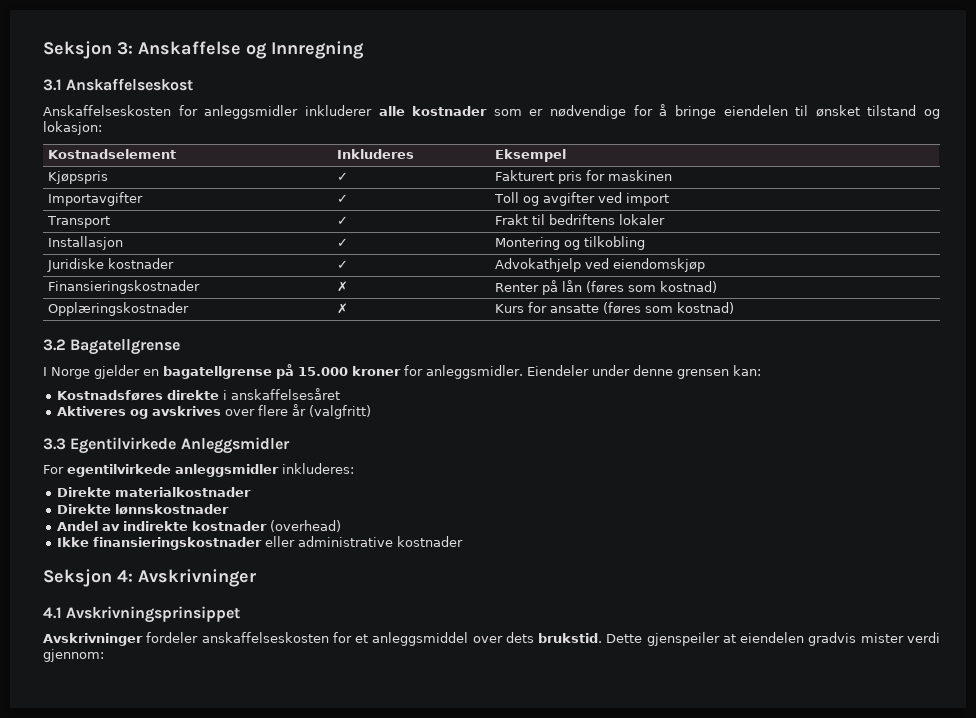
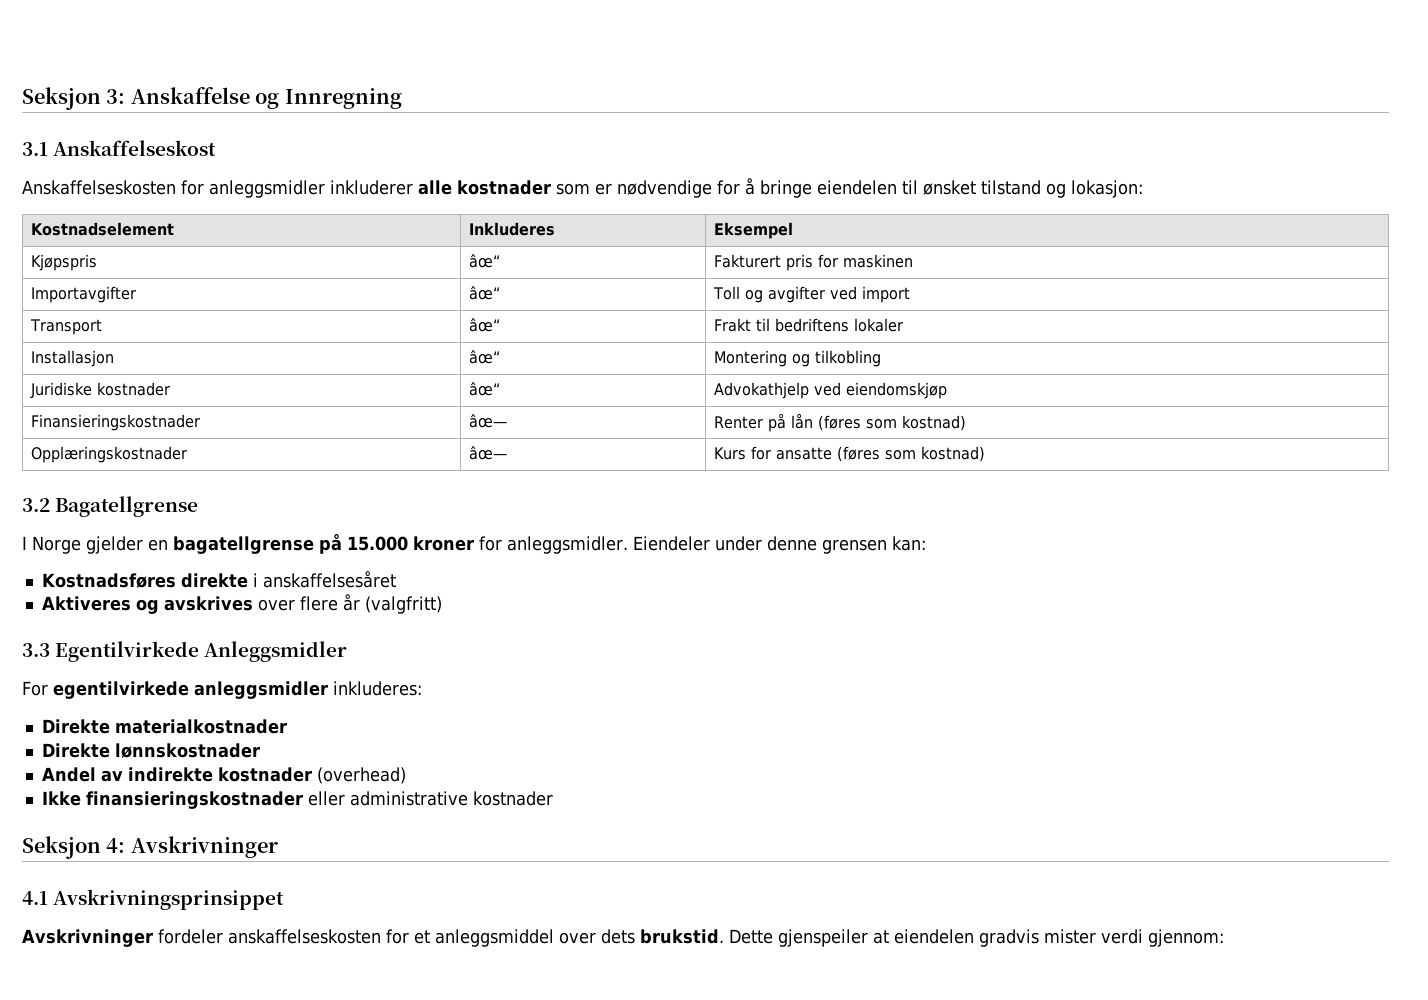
[337,172,349,181] ✓ -> [469,254,501,268] âœ“
[337,194,349,203] ✓ -> [469,286,501,300] âœ“
[337,216,349,225] ✓ -> [469,318,501,332] âœ“
[337,238,349,247] ✓ -> [469,350,501,364] âœ“
[337,260,349,269] ✓ -> [469,382,501,396] âœ“
[337,281,349,292] ✗ -> [469,414,508,428] âœ—
[337,303,349,314] ✗ -> [469,446,508,460] âœ—

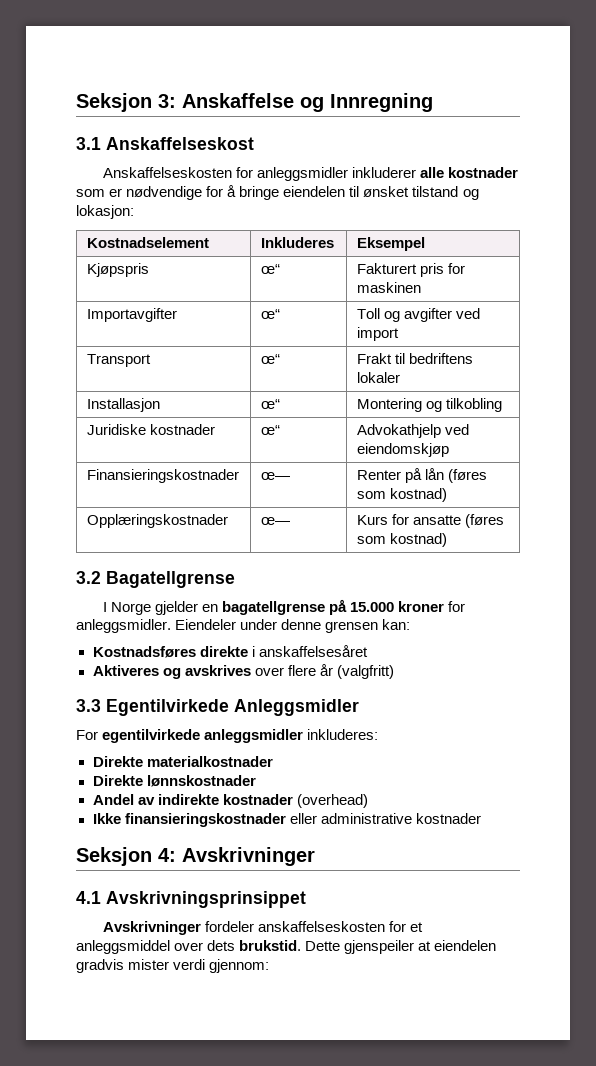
[469,254,501,268] âœ“ -> [260,264,280,274] œ“
[469,286,501,300] âœ“ -> [260,309,280,319] œ“
[469,318,501,332] âœ“ -> [260,354,280,364] œ“
[469,350,501,364] âœ“ -> [260,399,280,409] œ“
[469,382,501,396] âœ“ -> [260,425,280,435] œ“
[469,414,508,428] âœ— -> [260,472,290,480] œ—
[469,446,508,460] âœ— -> [260,517,290,525] œ—

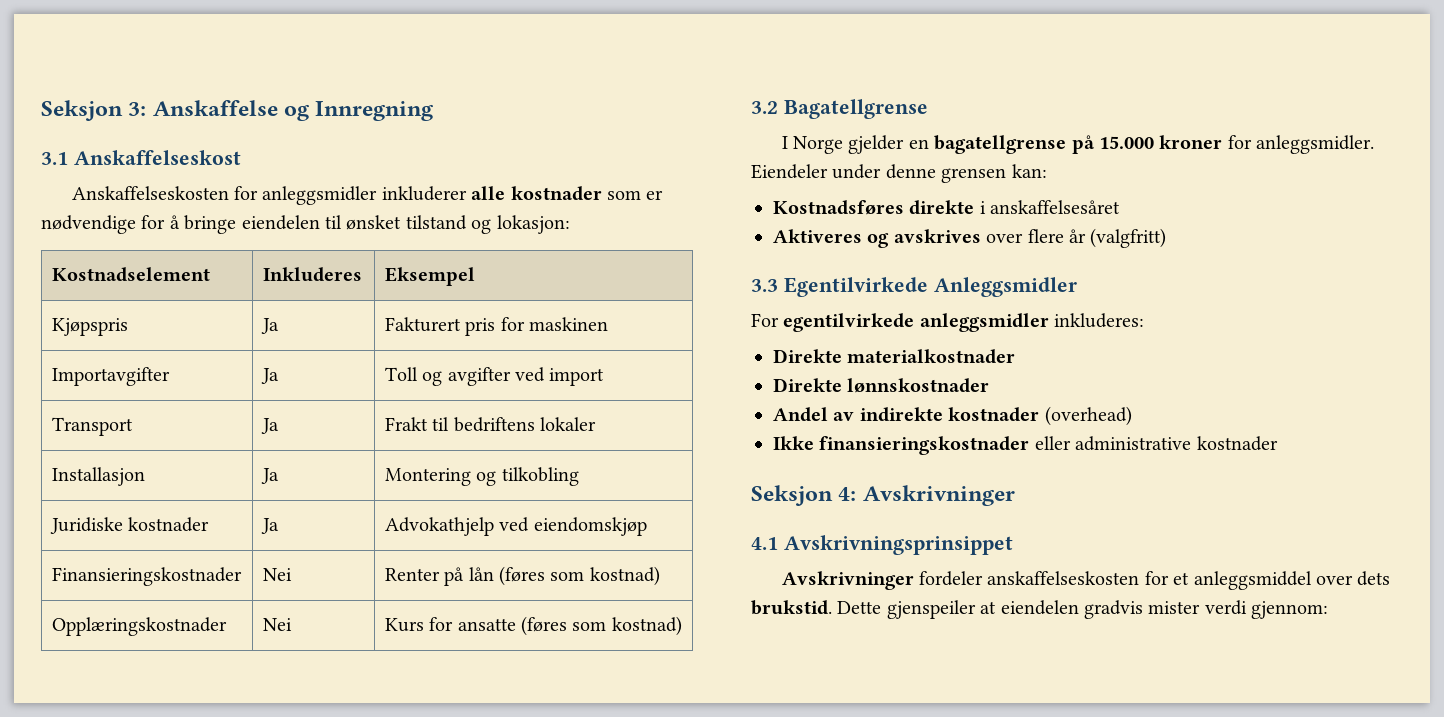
[260,264,280,274] œ“ -> [260,318,279,334] Ja
[260,309,280,319] œ“ -> [260,368,279,384] Ja
[260,354,280,364] œ“ -> [260,418,279,434] Ja
[260,399,280,409] œ“ -> [260,468,279,484] Ja
[260,425,280,435] œ“ -> [260,518,279,534] Ja
[260,472,290,480] œ— -> [262,568,292,581] Nei
[260,517,290,525] œ— -> [262,618,292,631] Nei

